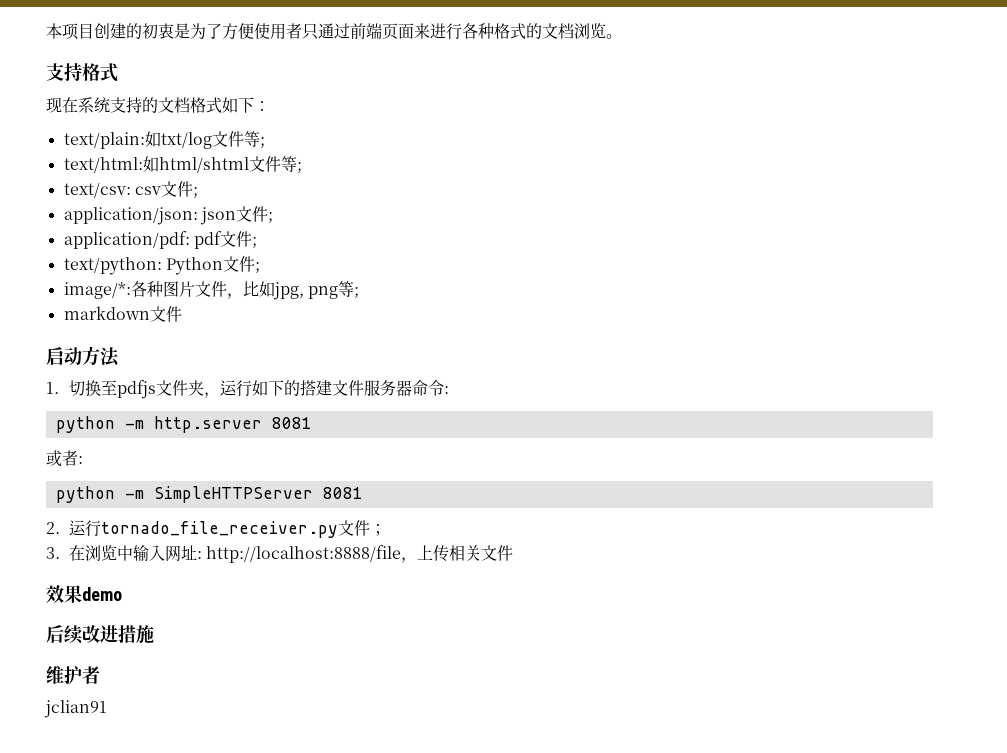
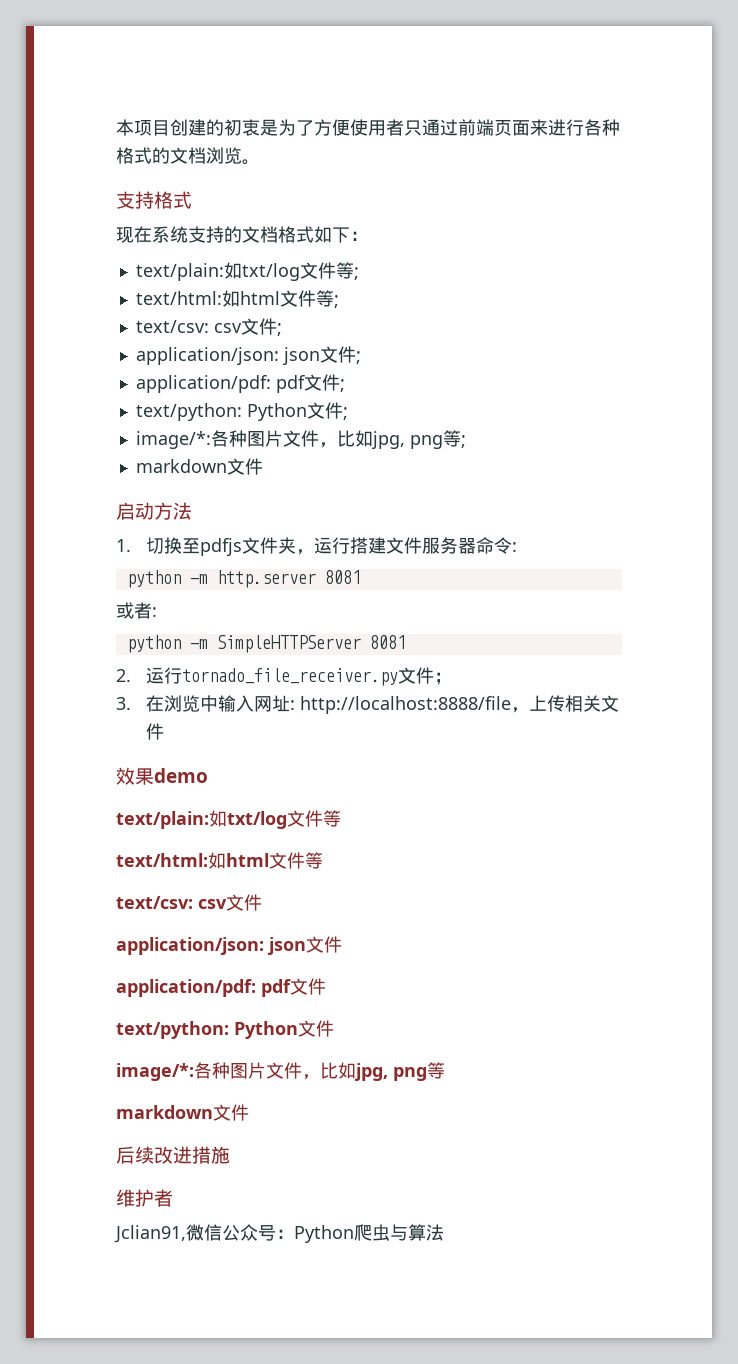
[158,157,249,173] html/shtml -> [239,291,280,305] html
[251,380,300,396] 如下的 -> (351, 545) none
(122, 594) none -> [116,810,341,829] [116,852,323,869] [116,894,262,911] [116,936,342,955] [116,978,326,997] [116,1020,334,1039] [116,1062,445,1081] [116,1104,249,1121] // text/plain:如txt/log文件等 // text/html:如html文件等 // text/csv: csv文件 // application/json: json文件 // application/pdf: pdf文件 // text/python: Python文件 // image/*:各种图片文件，比如jpg, png等 // markdown文件
[44,700,107,718] jclian91 -> [114,1224,444,1243] Jclian91,微信公众号：Python爬虫与算法

